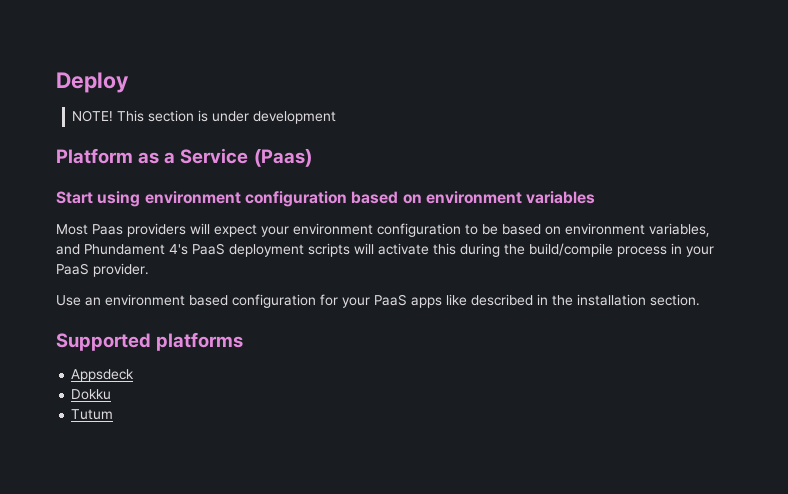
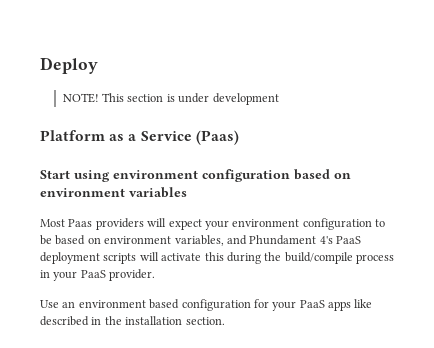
[56,332,244,351] [71,369,135,382] [71,389,112,400] [71,409,114,420] // Supported platforms // Appsdeck // Dokku // Tutum -> (225, 321) none

